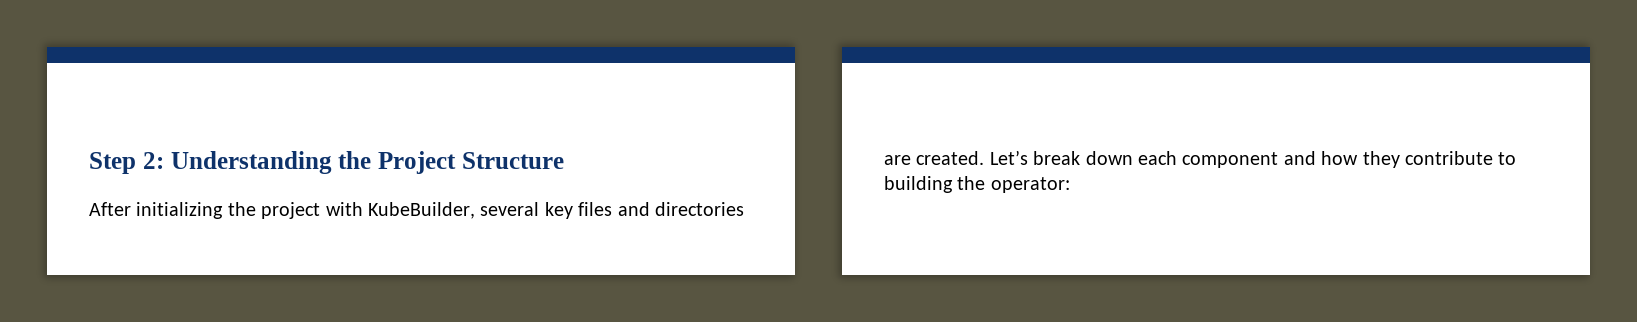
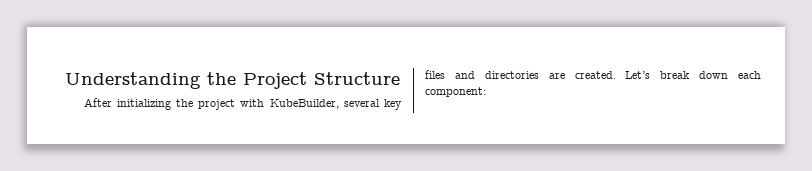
[89,152,164,174] Step 2: -> (65, 80) none
[1182,151,1517,168] [884,176,1070,193] component and how they contribute to building the operator: -> [425,87,486,97] component:

